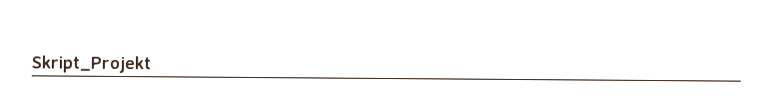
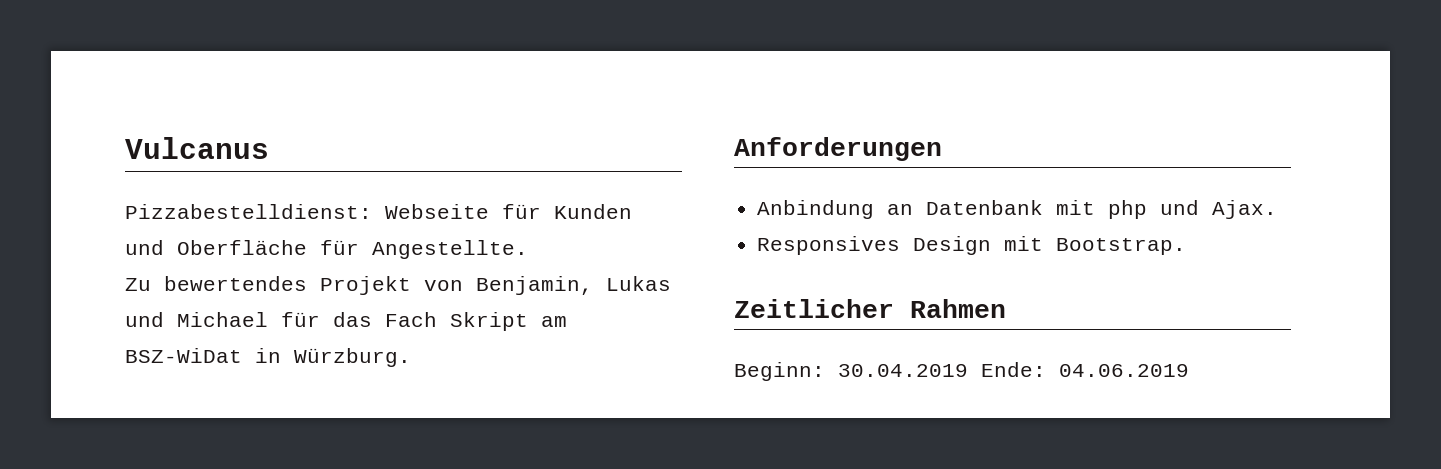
[31,55,151,74] Skript_Projekt -> [125,137,269,159] [125,204,632,219] [125,240,528,259] [125,276,671,295] [125,312,567,331] [125,348,411,367] [734,137,942,161] [757,200,1278,219] [757,236,1187,255] [734,299,1006,318] [734,362,1189,381] Vulcanus // Pizzabestelldienst: Webseite für Kunden und Oberfläche für Angestellte. // Zu bewertendes Projekt von Benjamin, Lukas und Michael für das Fach Skript am BSZ-WiDat in Würzburg. // Anforderungen // Anbindung an Datenbank mit php und Ajax. // Responsives Design mit Bootstrap. // Zeitlicher Rahmen // Beginn: 30.04.2019 Ende: 04.06.2019

